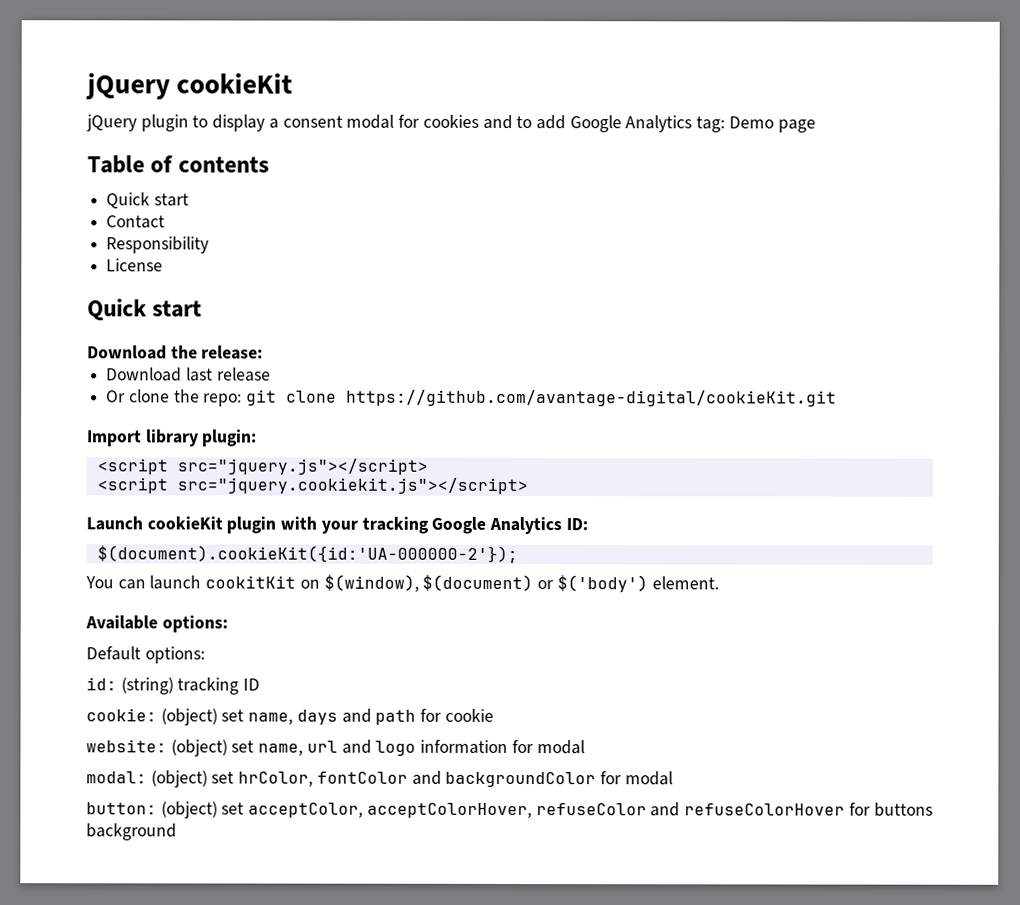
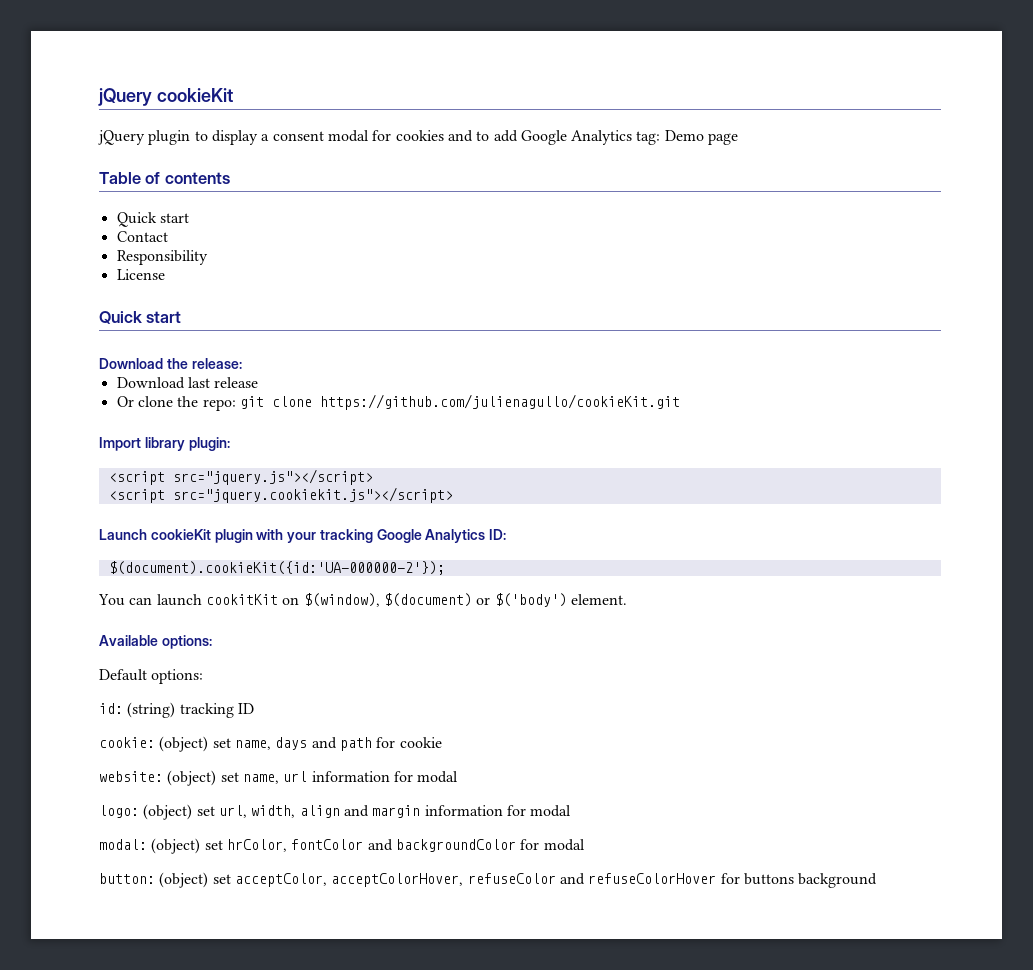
[346,389,838,407] https://github.com/avantage-digital/cookieKit.git -> [319,394,680,410] https://github.com/julienagullo/cookieKit.git
[341,739,417,756] and logo -> [311,771,459,783] [99,804,421,820] information for modal // logo: (object) set url, width, align and margin

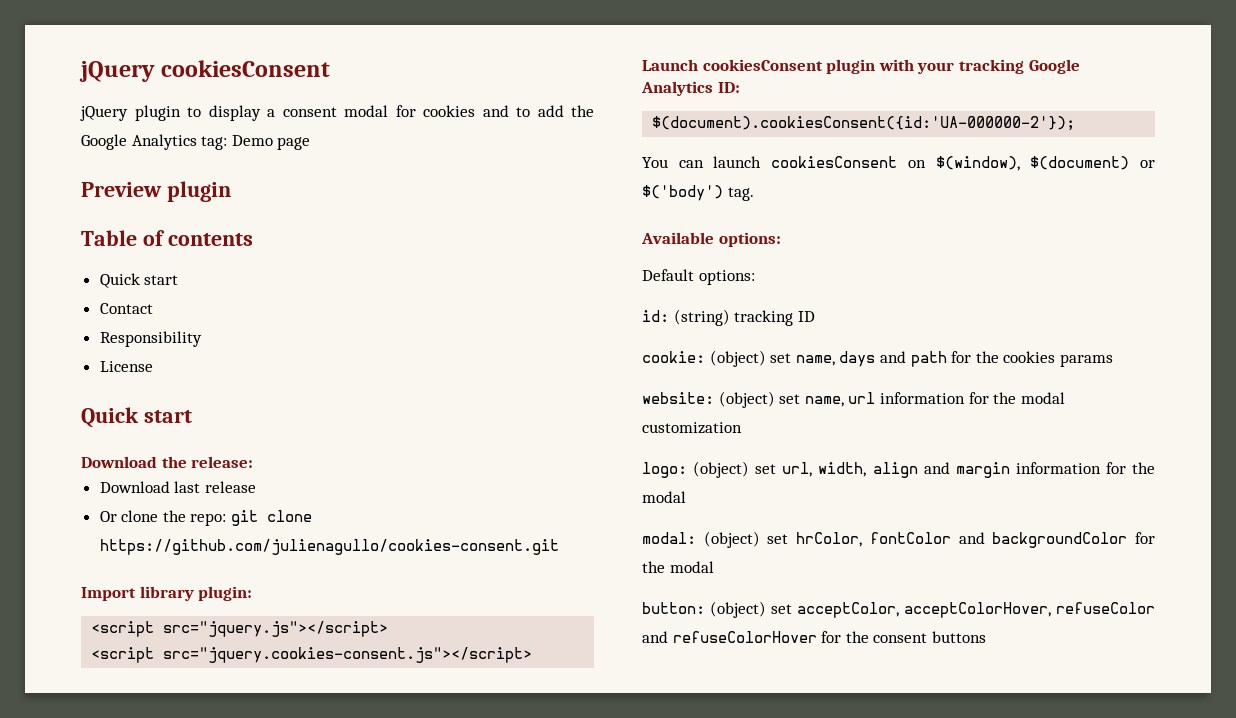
[98,88,233,106] jQuery cookieKit -> [79,60,331,82] jQuery cookiesConsent
(518, 136) none -> [571,105,594,117] the
(739, 139) none -> [81,181,231,202] // Preview plugin
[319,394,680,410] https://github.com/julienagullo/cookieKit.git -> [99,539,559,555] https://github.com/julienagullo/cookies-consent.git
[172,487,453,503] src="jquery.cookiekit.js"></script> -> [163,647,533,663] src="jquery.cookies-consent.js"></script>
[150,529,211,540] cookieKit -> [702,59,823,71] cookiesConsent
[108,561,445,575] $(document).cookieKit({id:'UA-000000-2'}); -> [652,116,1076,131] $(document).cookiesConsent({id:'UA-000000-2'});
[205,594,278,605] cookitKit -> [771,156,898,168] cookiesConsent
[570,594,627,605] element. -> [727,187,754,201] tag.
[399,737,442,748] cookie -> [975,351,1113,367] the cookies params
[417,771,459,783] modal -> [993,392,1065,404] [642,422,742,434] the modal customization
(526, 810) none -> [1132,462,1155,474] the
(540, 844) none -> [642,561,665,573] the
[743,873,878,888] buttons background -> [845,631,986,643] the consent buttons

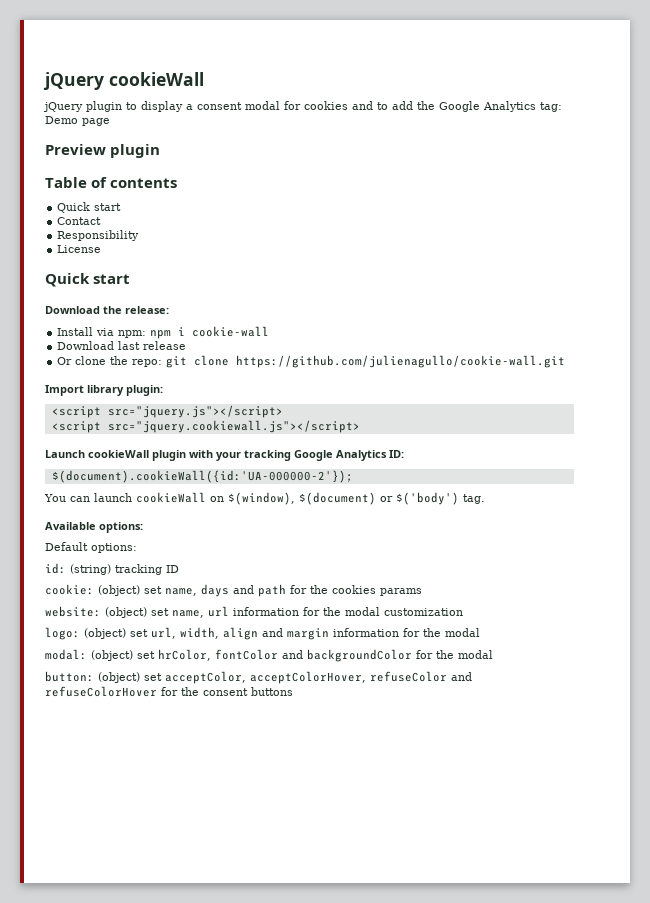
[79,60,331,82] jQuery cookiesConsent -> [43,72,204,90] jQuery cookieWall
(254, 462) none -> [57,326,270,339] // Install via npm: npm i cookie-wall
[99,539,559,555] https://github.com/julienagullo/cookies-consent.git -> [236,355,566,368] https://github.com/julienagullo/cookie-wall.git
[163,647,533,663] src="jquery.cookies-consent.js"></script> -> [107,420,360,433] src="jquery.cookiewall.js"></script>
[702,59,823,71] cookiesConsent -> [88,450,149,458] cookieWall
[652,116,1076,131] $(document).cookiesConsent({id:'UA-000000-2'}); -> [51,470,353,483] $(document).cookieWall({id:'UA-000000-2'});
[771,156,898,168] cookiesConsent -> [136,492,206,503] cookieWall

